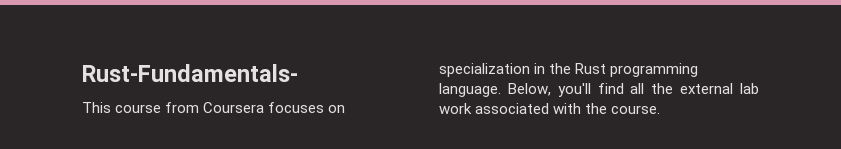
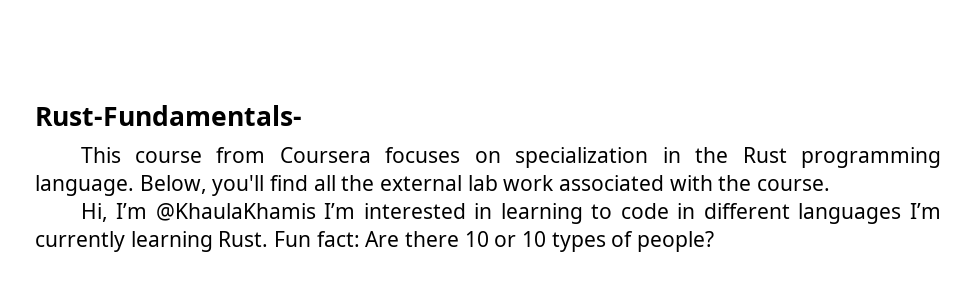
(661, 109) none -> [80,203,941,224] [35,231,715,252] // Hi, I’m @KhaulaKhamis I’m interested in learning to code in different languages I’m currently learning Rust. Fun fact: Are there 10 or 10 types of people?

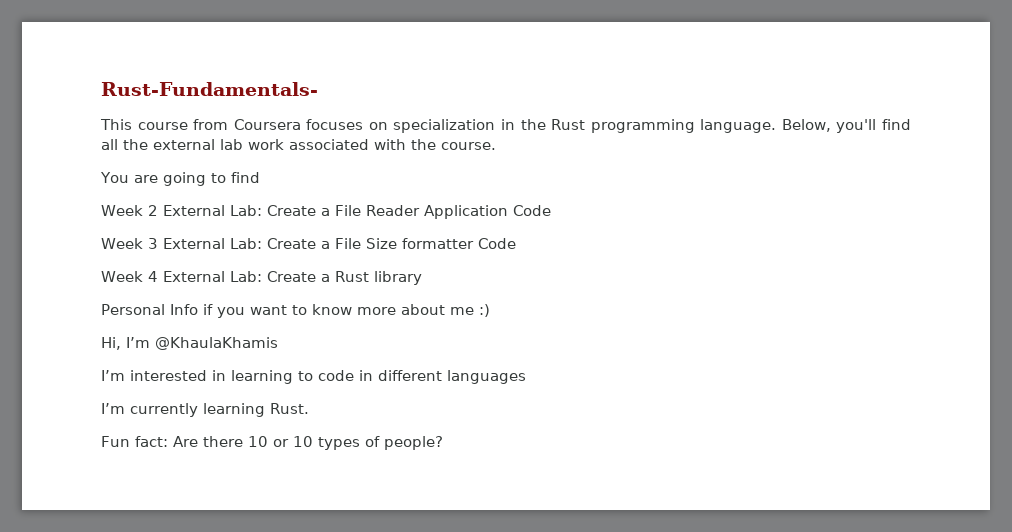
(831, 185) none -> [100,172,260,186] [101,205,551,219] [101,238,516,249] [101,271,422,285] [101,304,490,318] // You are going to find // Week 2 External Lab: Create a File Reader Application Code // Week 3 External Lab: Create a File Size formatter Code // Week 4 External Lab: Create a Rust library // Personal Info if you want to know more about me :)
(316, 212) none -> (278, 343) //
(902, 213) none -> (526, 377) //
(269, 239) none -> (309, 408) //

